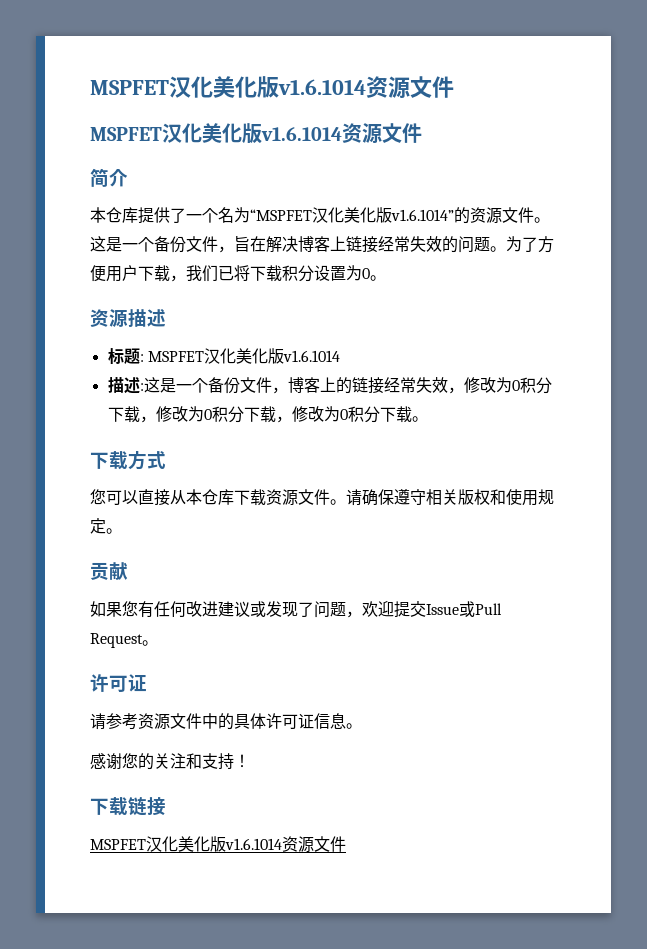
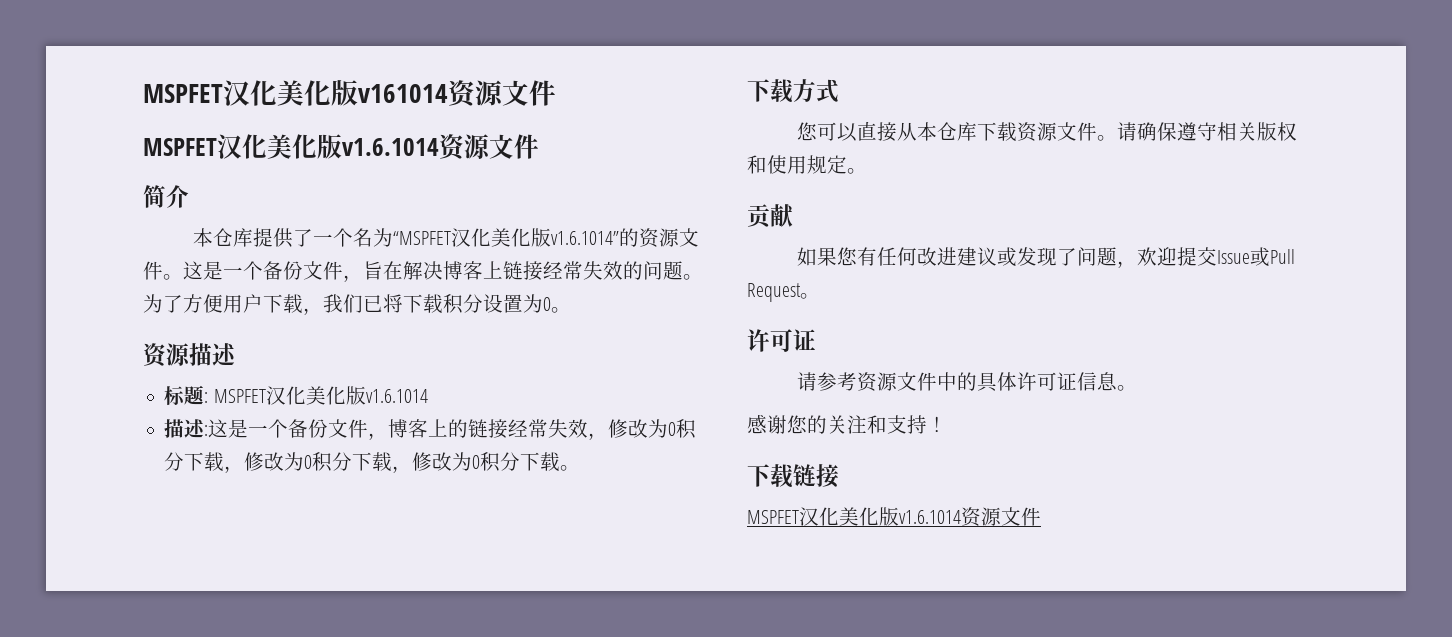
[90,76,366,98] MSPFET汉化美化版v1.6.1014 -> [143,80,448,106] MSPFET汉化美化版v161014

